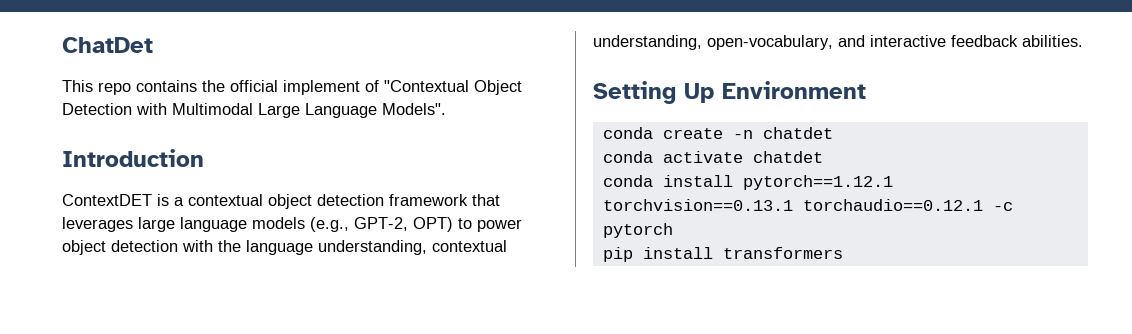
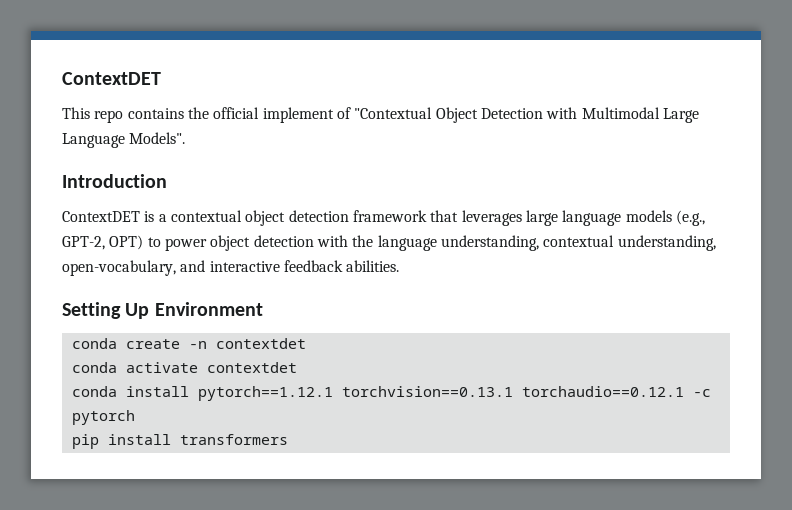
[62,37,153,53] ChatDet -> [62,72,161,85] ContextDET
[762,127,833,139] chatdet -> [215,338,306,349] contextdet
[752,151,823,163] chatdet -> [206,362,297,373] contextdet

